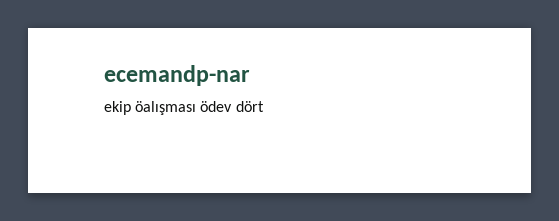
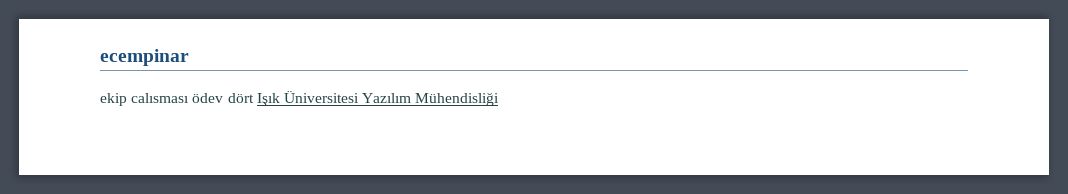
[104,65,250,86] ecemandp-nar -> [100,49,189,66] ecempinar
[135,101,197,115] öalışması -> [131,93,190,103] calısması
(264, 106) none -> [256,91,500,106] Işık Üniversitesi Yazılım Mühendisliği

